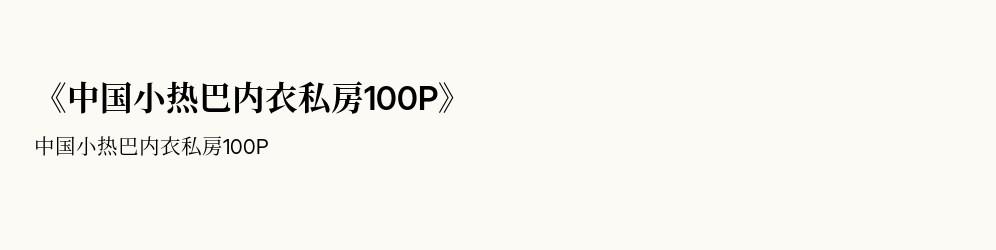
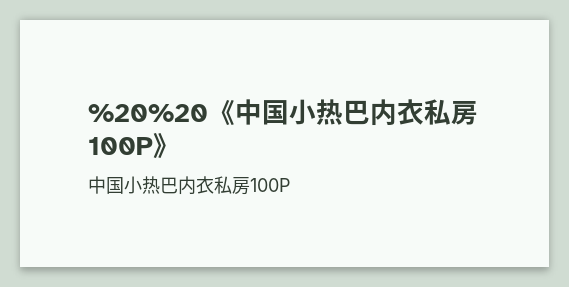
(34, 97) none -> [88,104,208,122] %20%20

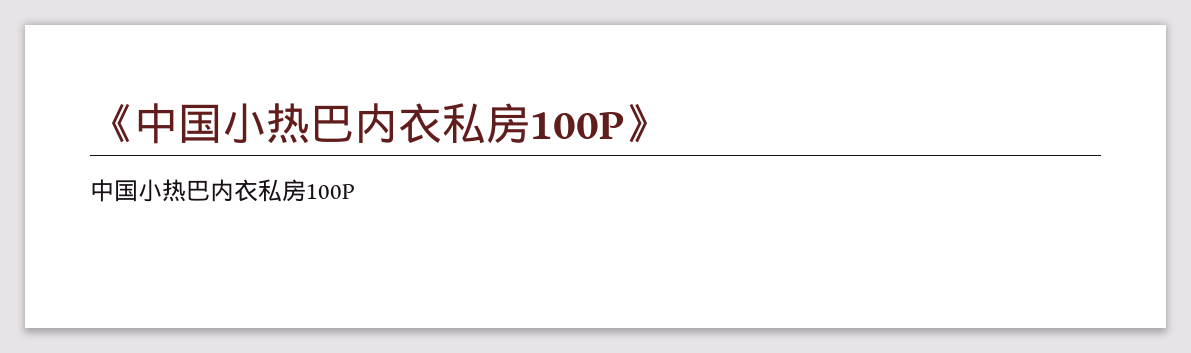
[88,104,208,122] %20%20 -> (90, 123) none

